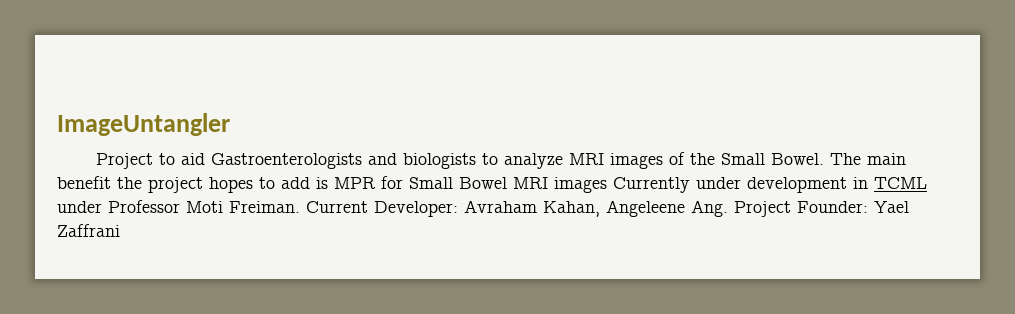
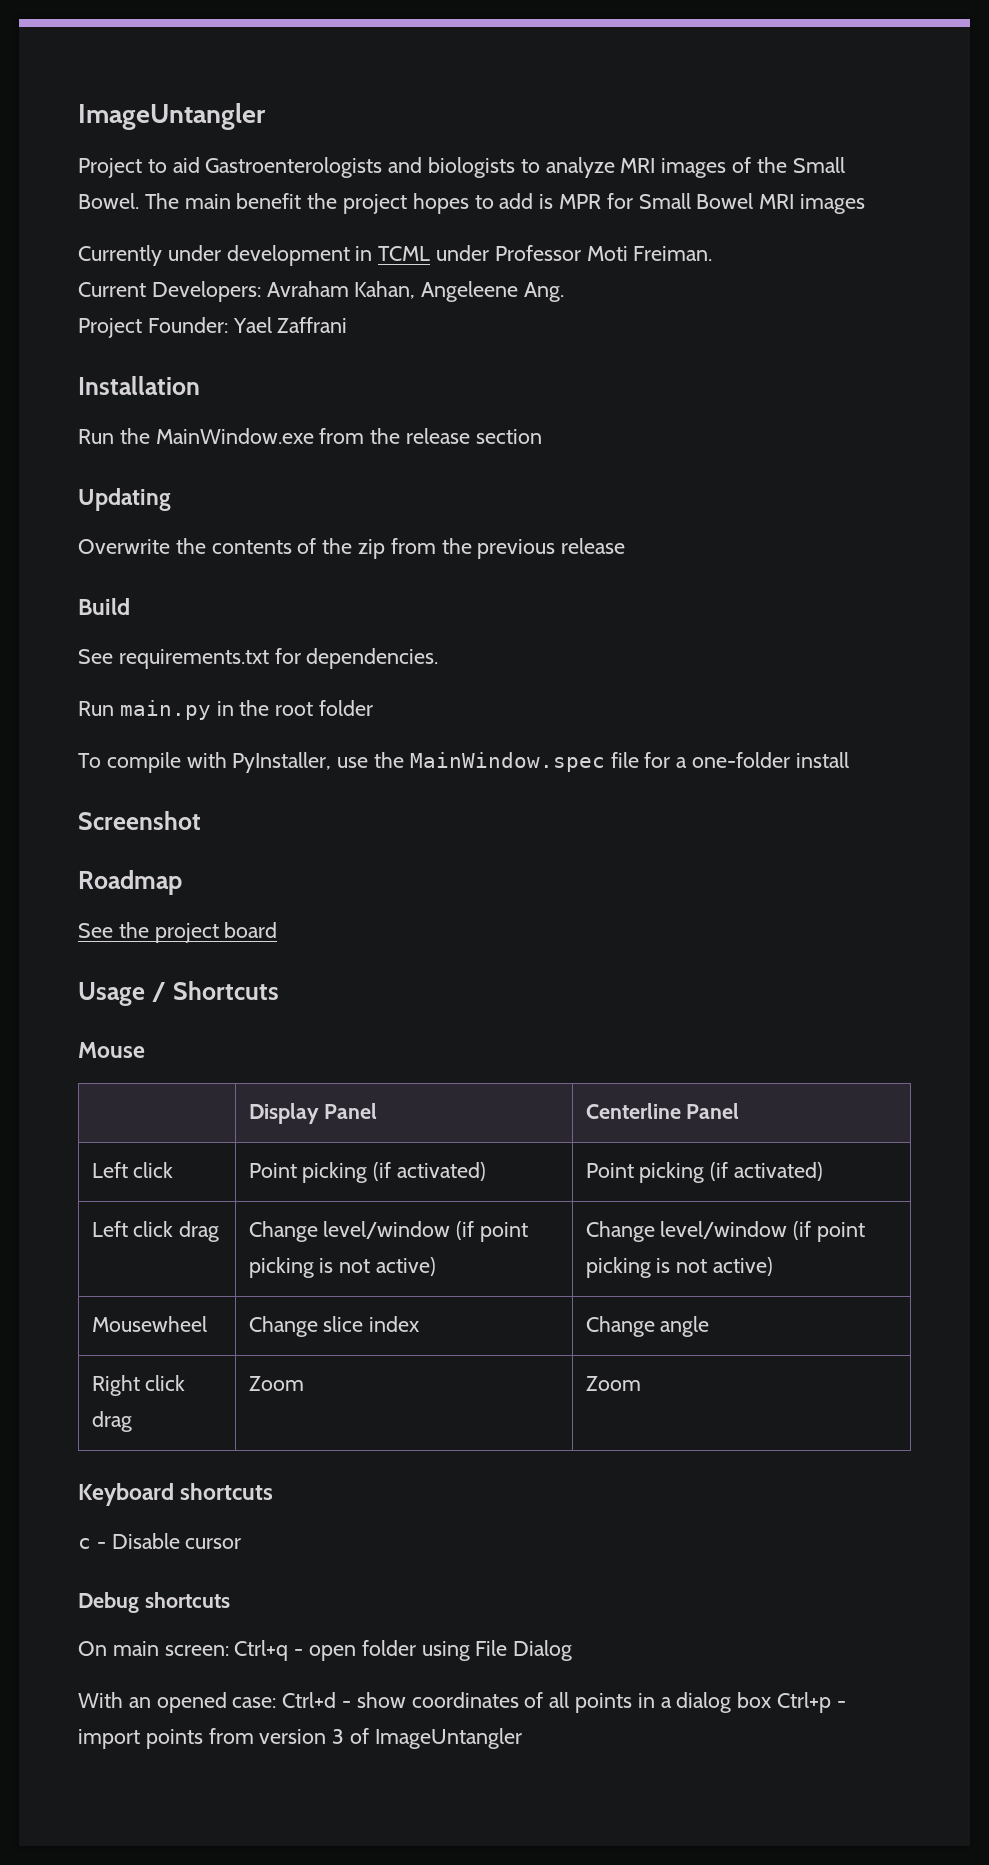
(607, 185) none -> (866, 204) //
[306,201,458,217] Current Developer: -> [78,281,261,302] // Current Developers:
(728, 208) none -> (565, 292) //
(120, 230) none -> [78,376,200,395] [78,428,542,444] [78,488,171,511] [78,538,626,559] [78,598,130,615] [78,648,439,669] [78,700,374,720] [78,752,849,773] [78,811,201,830] [78,870,182,895] [78,922,278,943] [78,981,279,1006] [78,1042,145,1058] [248,1103,378,1124] [585,1103,740,1119] [91,1162,174,1178] [248,1162,487,1183] [585,1162,824,1183] [91,1221,220,1242] [248,1221,529,1242] [248,1257,437,1278] [585,1221,866,1242] [585,1257,774,1278] [91,1316,207,1332] [248,1316,420,1337] [585,1316,710,1337] [91,1375,186,1396] [91,1411,132,1432] [248,1376,304,1391] [585,1376,641,1391] [78,1483,274,1506] [78,1533,242,1549] [78,1592,230,1613] [78,1640,573,1661] [78,1692,846,1713] [78,1728,522,1749] // Installation // Run the MainWindow.exe from the release section // Updating // Overwrite the contents of the zip from the previous release // Build // See requirements.txt for dependencies. // Run main.py in the root folder // To compile with PyInstaller, use the MainWindow.spec file for a one-folder install // Screenshot // Roadmap // See the project board // Usage / Shortcuts // Mouse // | Display Panel | Centerline Panel // Left click | Point picking (if activated) | Point picking (if activated) // Left click drag | Change level/window (if point picking is not active) | Change level/window (if point picking is not active) // Mousewheel | Change slice index | Change angle // Right click drag | Zoom | Zoom // Keyboard shortcuts // c - Disable cursor // Debug shortcuts // On main screen: Ctrl+q - open folder using File Dialog // With an opened case: Ctrl+d - show coordinates of all points in a dialog box Ctrl+p - import points from version 3 of ImageUntangler

